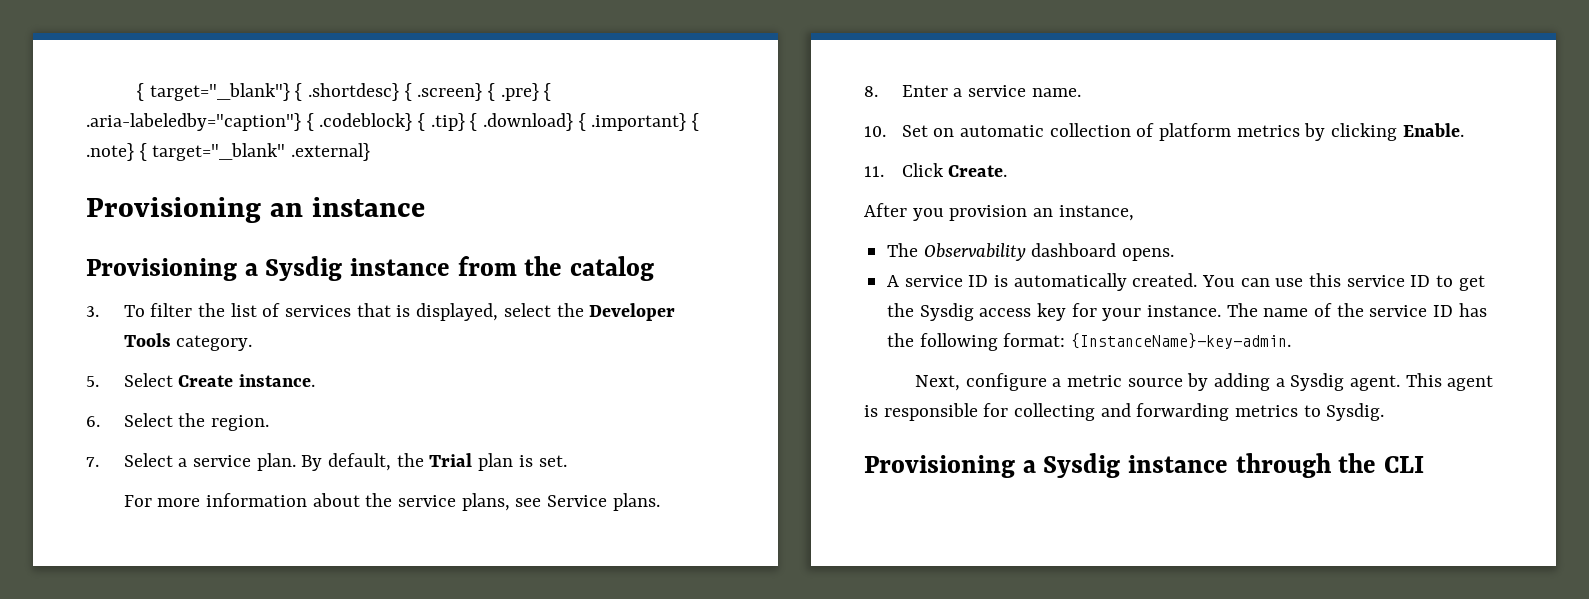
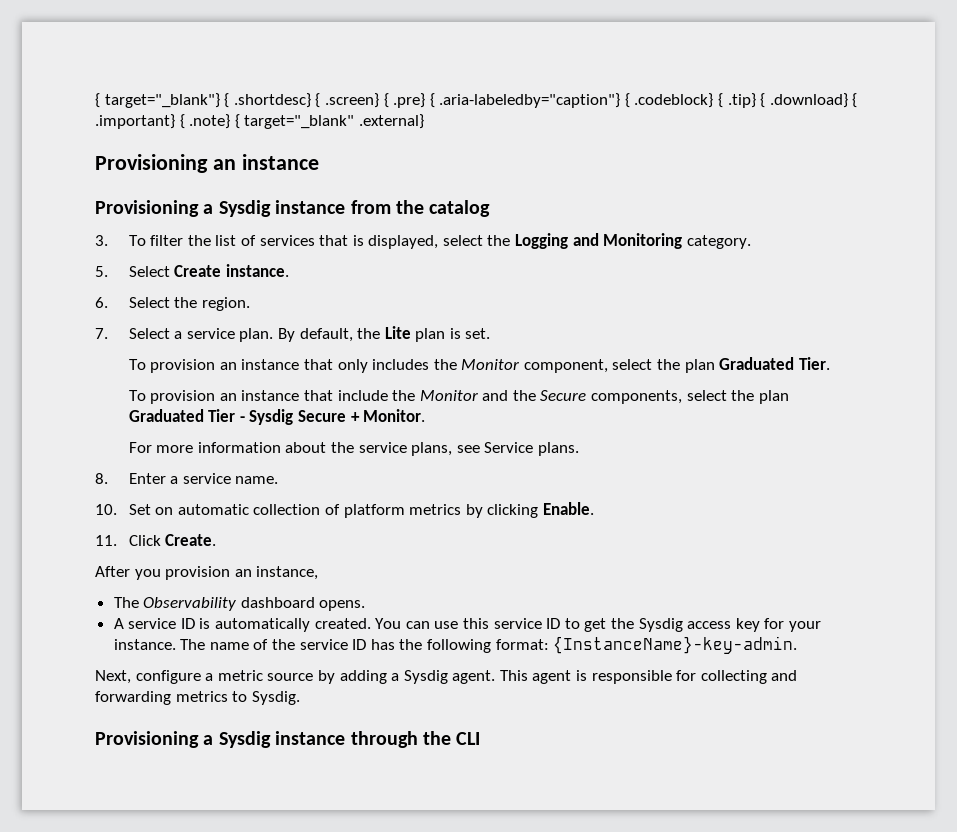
[589,303,676,321] [123,333,171,347] Developer Tools -> [515,233,683,249] Logging and Monitoring
[429,453,473,467] Trial -> [384,326,411,339] Lite
(567, 461) none -> [128,357,830,373] [128,390,789,404] [128,409,426,425] // To provision an instance that only includes the Monitor component, select the plan Graduated Tier. // To provision an instance that include the Monitor and the Secure components, select the plan Graduated Tier - Sysdig Secure + Monitor.

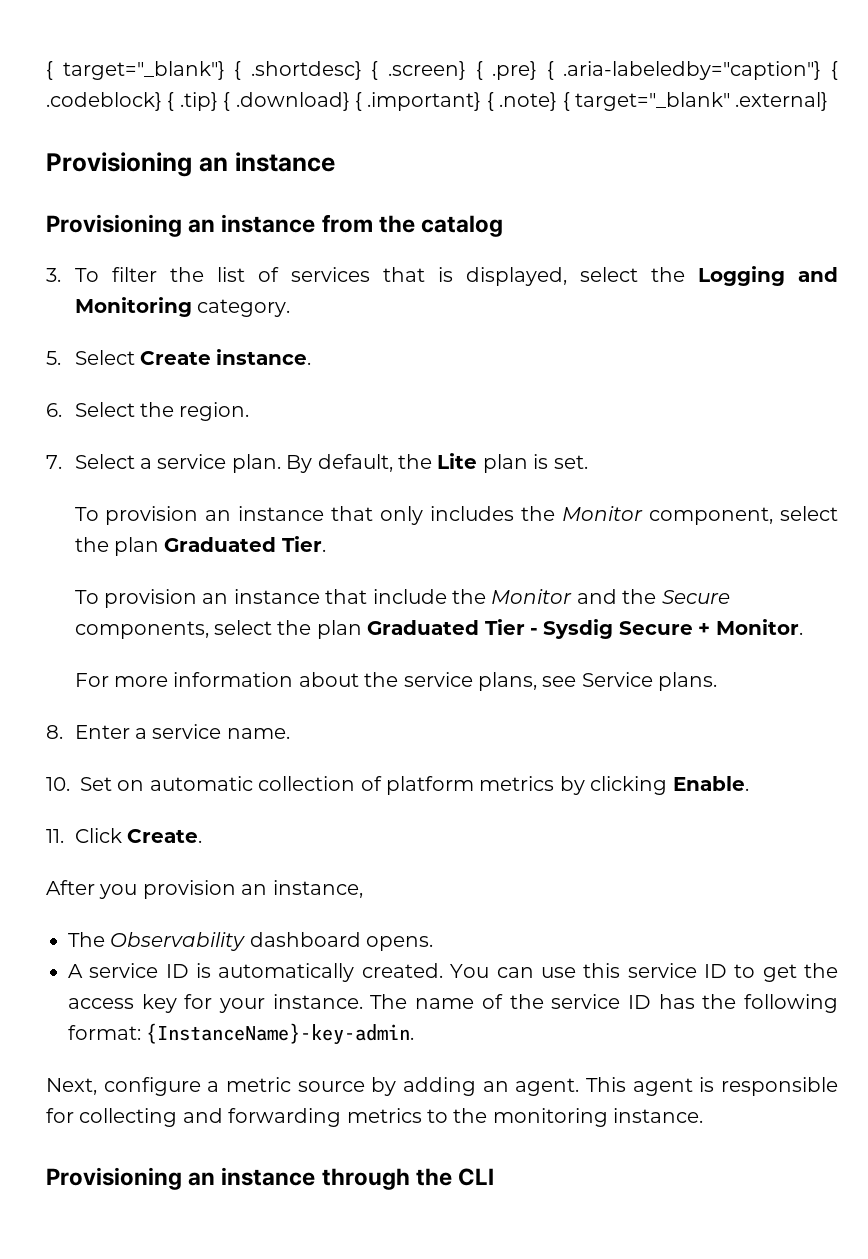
[203,200,271,217] a Sysdig -> [188,219,216,233] an
[638,618,683,632] Sysdig -> (839, 970) none
[391,670,448,684] a Sysdig -> [482,1081,509,1092] an
[251,691,300,705] [95,731,271,748] Sysdig. // Provisioning a Sysdig -> [453,1108,704,1127] [46,1167,216,1190] the monitoring instance. // Provisioning an

